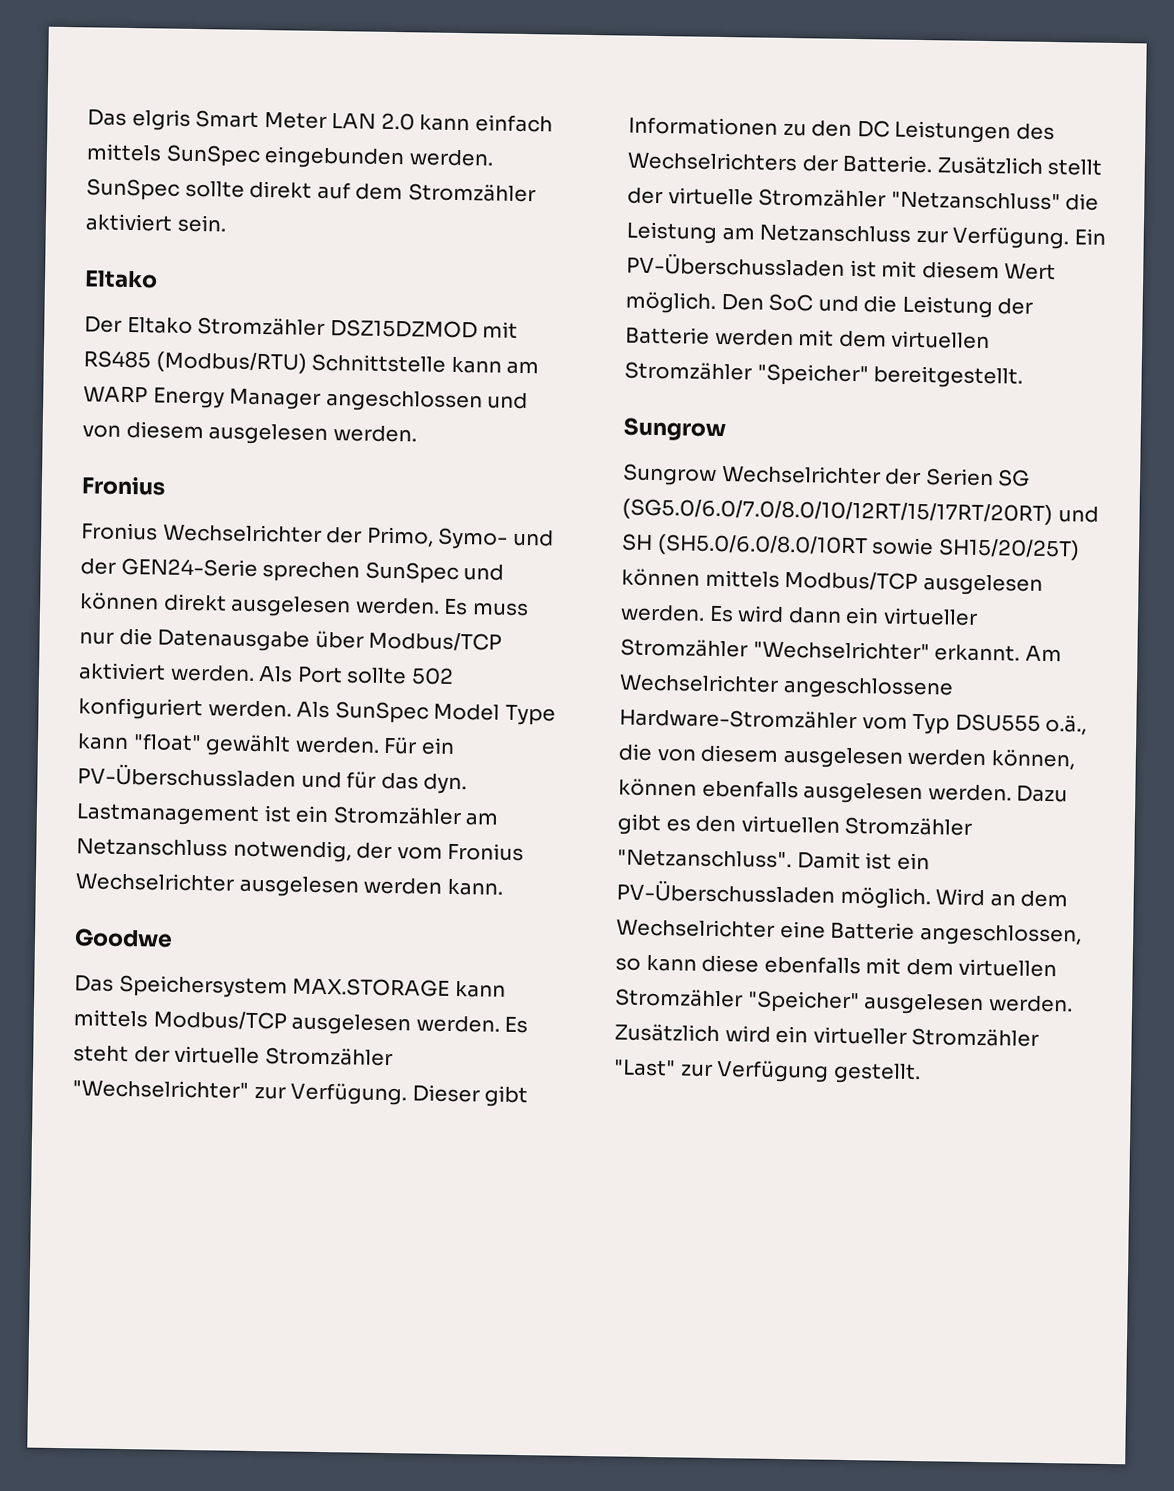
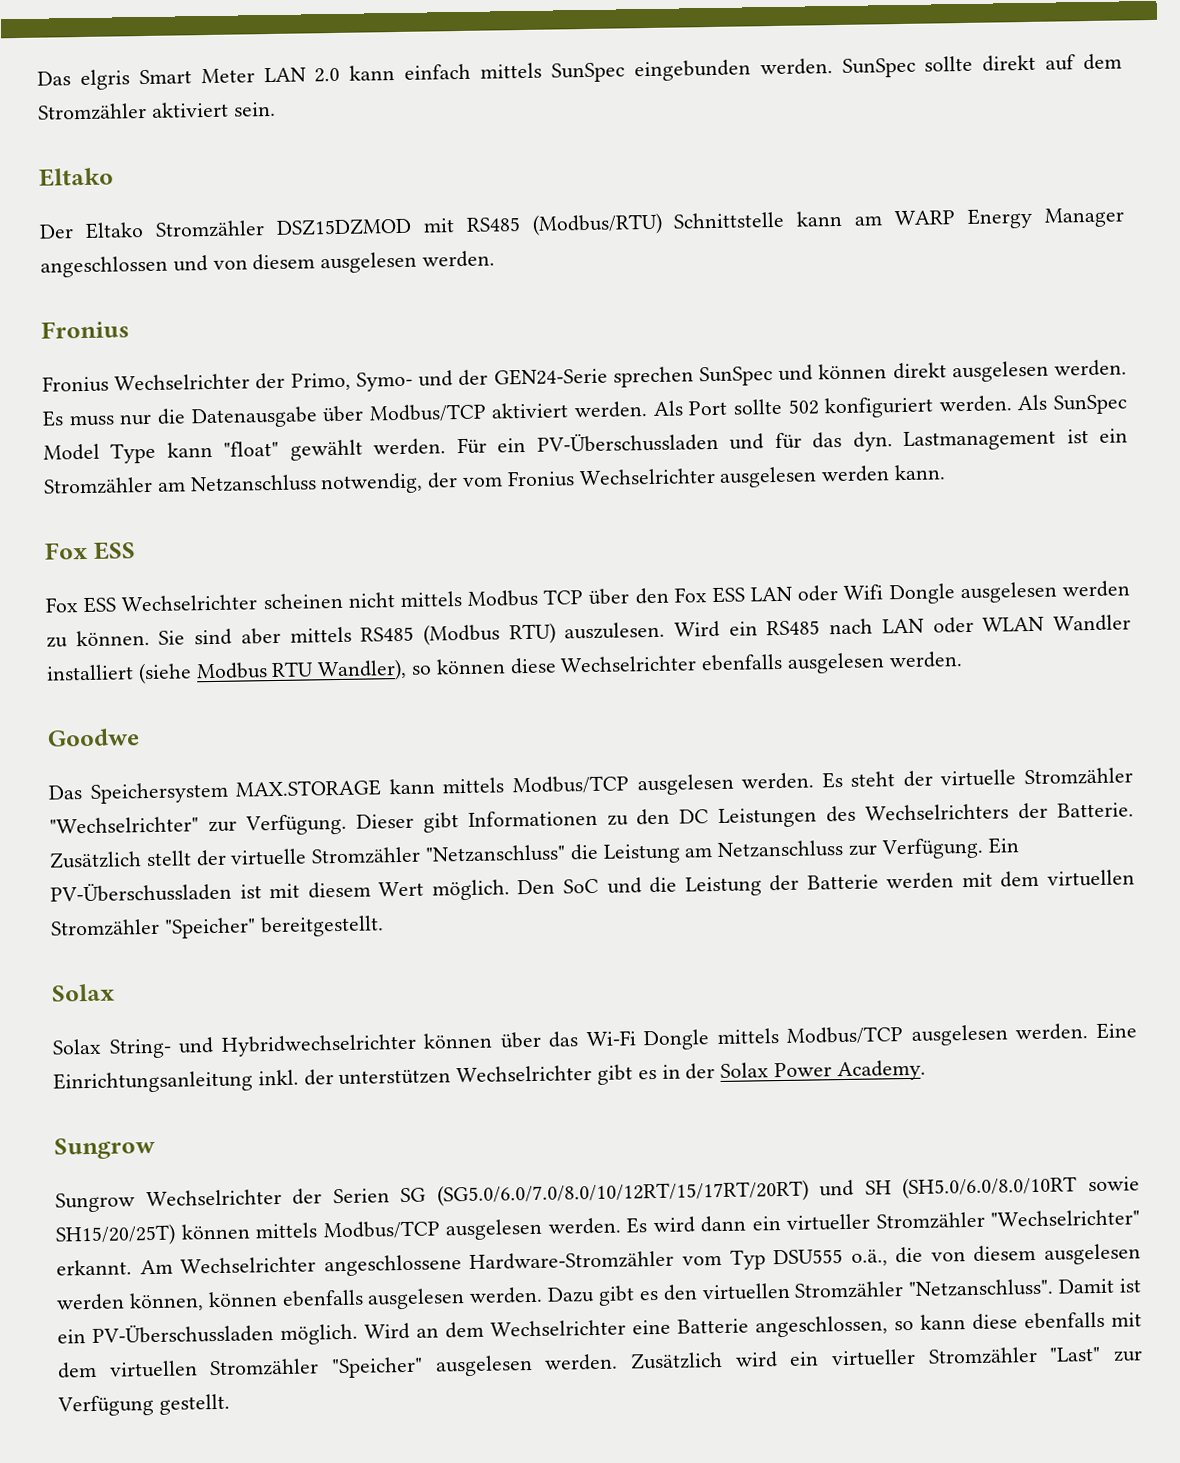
(503, 887) none -> [44,541,136,560] [45,580,1130,614] [46,614,1132,648] [46,651,963,685] // Fox ESS // Fox ESS Wechselrichter scheinen nicht mittels Modbus TCP über den Fox ESS LAN oder Wifi Dongle ausgelesen werden zu können. Sie sind aber mittels RS485 (Modbus RTU) auszulesen. Wird ein RS485 nach LAN oder WLAN Wandler installiert (siehe Modbus RTU Wandler), so können diese Wechselrichter ebenfalls ausgelesen werden.
(1024, 377) none -> [51,983,115,1002] [52,1022,1137,1059] [53,1059,926,1094] // Solax // Solax String- und Hybridwechselrichter können über das Wi-Fi Dongle mittels Modbus/TCP ausgelesen werden. Eine Einrichtungsanleitung inkl. der unterstützen Wechselrichter gibt es in der Solax Power Academy.

